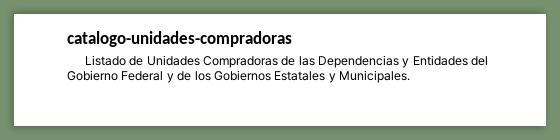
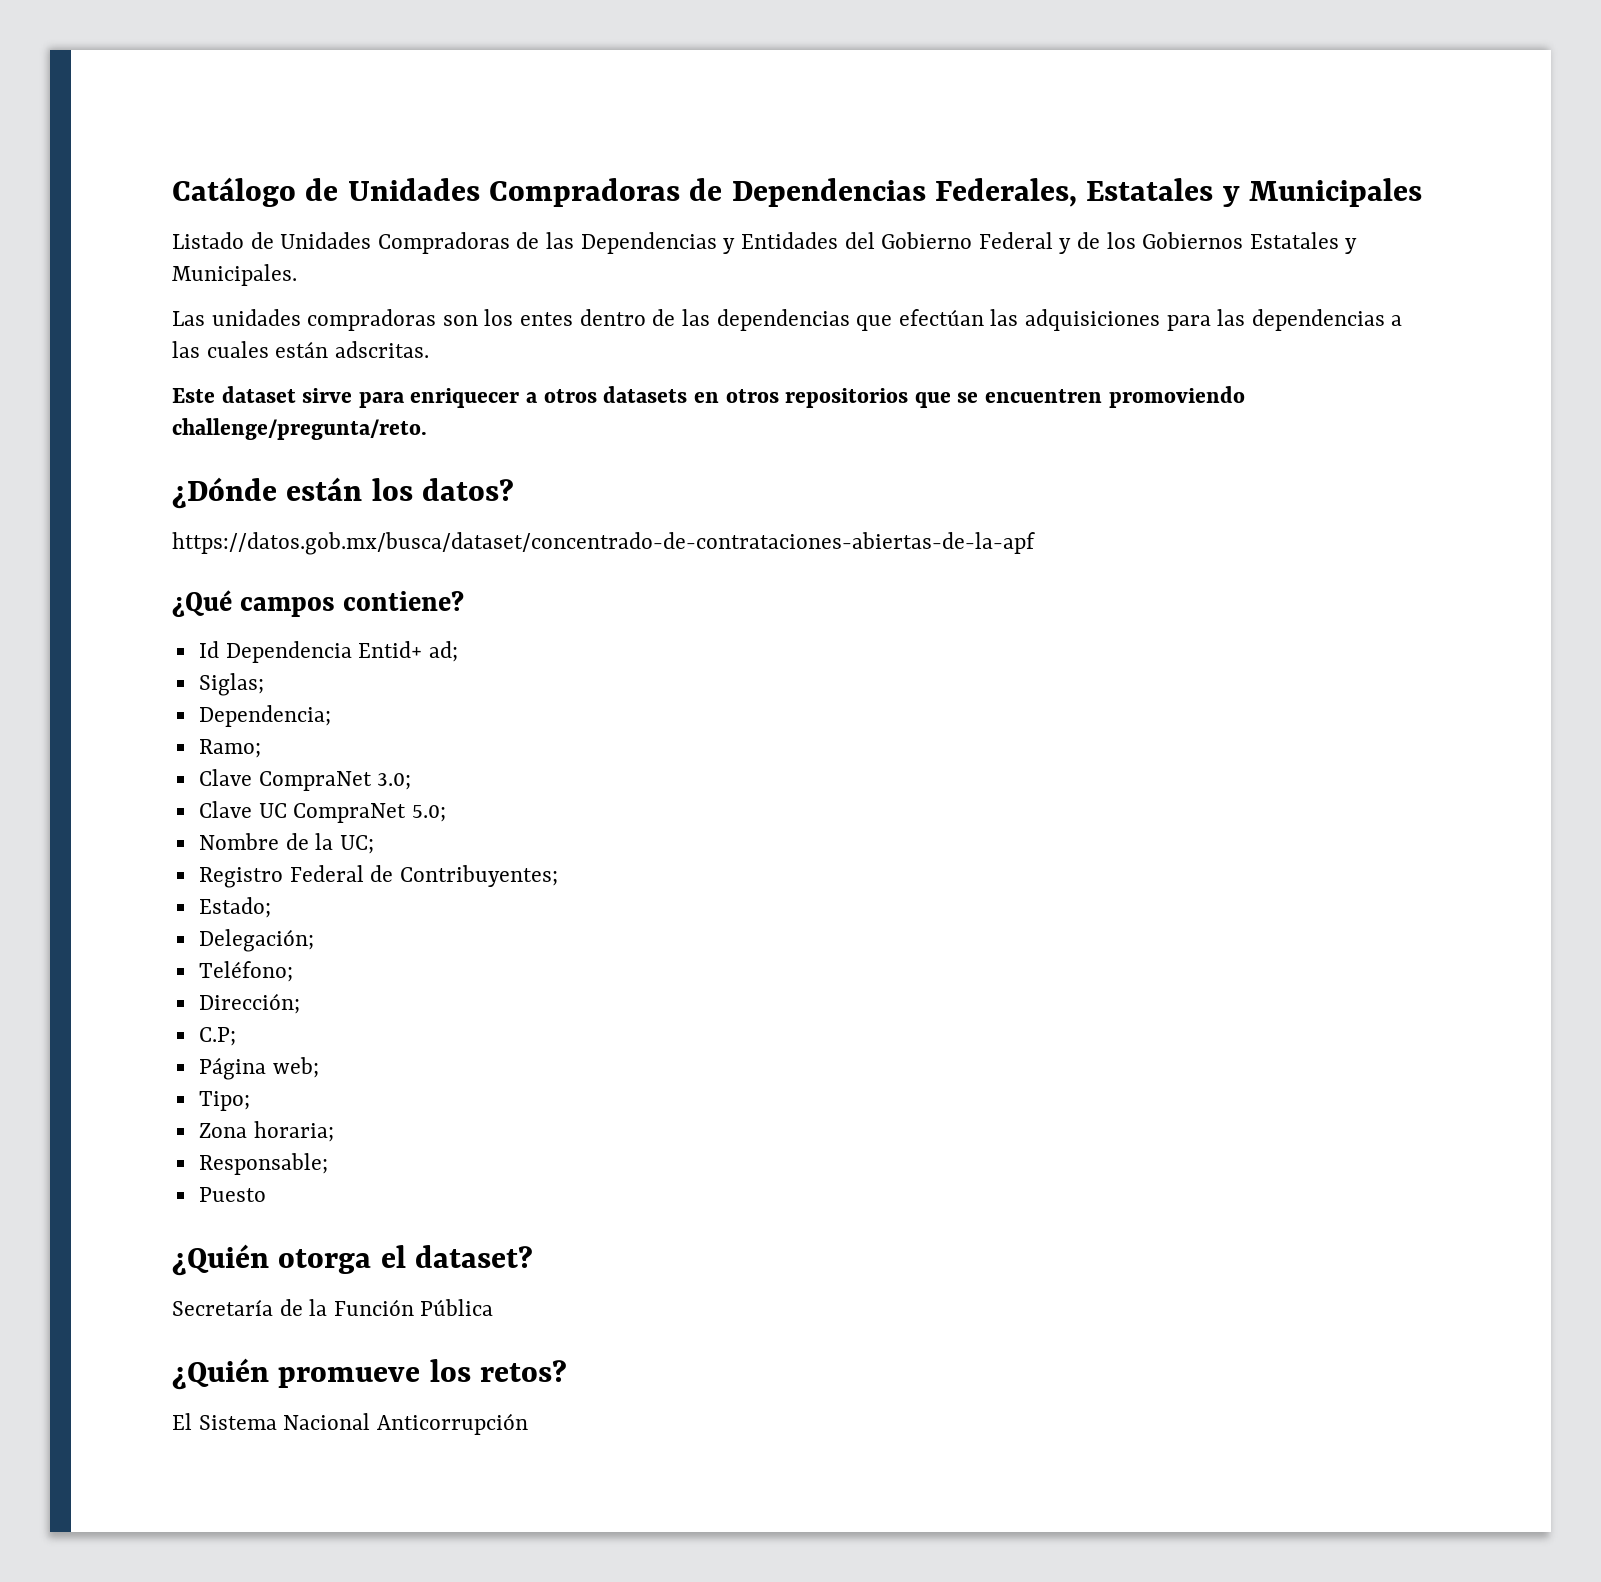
[67,31,292,47] catalogo-unidades-compradoras -> [172,177,1422,207] Catálogo de Unidades Compradoras de Dependencias Federales, Estatales y Municipales
(410, 76) none -> [172,309,1403,331] [172,341,429,358] [172,386,1245,408] [172,418,427,440] [172,477,514,509] [172,532,1035,555] [172,590,465,618] [198,641,458,663] [198,673,264,696] [198,705,331,727] [198,739,261,758] [198,769,412,791] [198,801,446,823] [198,833,374,854] [198,865,558,888] [198,897,271,918] [198,929,314,952] [198,961,293,982] [198,993,300,1014] [198,1027,236,1046] [198,1057,319,1080] [198,1091,250,1111] [198,1121,334,1142] [198,1153,328,1175] [198,1187,266,1202] [172,1244,533,1276] [172,1299,494,1316] [172,1358,567,1390] [172,1413,528,1435] // Las unidades compradoras son los entes dentro de las dependencias que efectúan las adquisiciones para las dependencias a las cuales están adscritas. // Este dataset sirve para enriquecer a otros datasets en otros repositorios que se encuentren promoviendo challenge/pregunta/reto. // ¿Dónde están los datos? // https://datos.gob.mx/busca/dataset/concentrado-de-contrataciones-abiertas-de-la-apf // ¿Qué campos contiene? // Id Dependencia Entid+ ad; // Siglas; // Dependencia; // Ramo; // Clave CompraNet 3.0; // Clave UC CompraNet 5.0; // Nombre de la UC; // Registro Federal de Contribuyentes; // Estado; // Delegación; // Teléfono; // Dirección; // C.P; // Página web; // Tipo; // Zona horaria; // Responsable; // Puesto // ¿Quién otorga el dataset? // Secretaría de la Función Pública // ¿Quién promueve los retos? // El Sistema Nacional Anticorrupción

